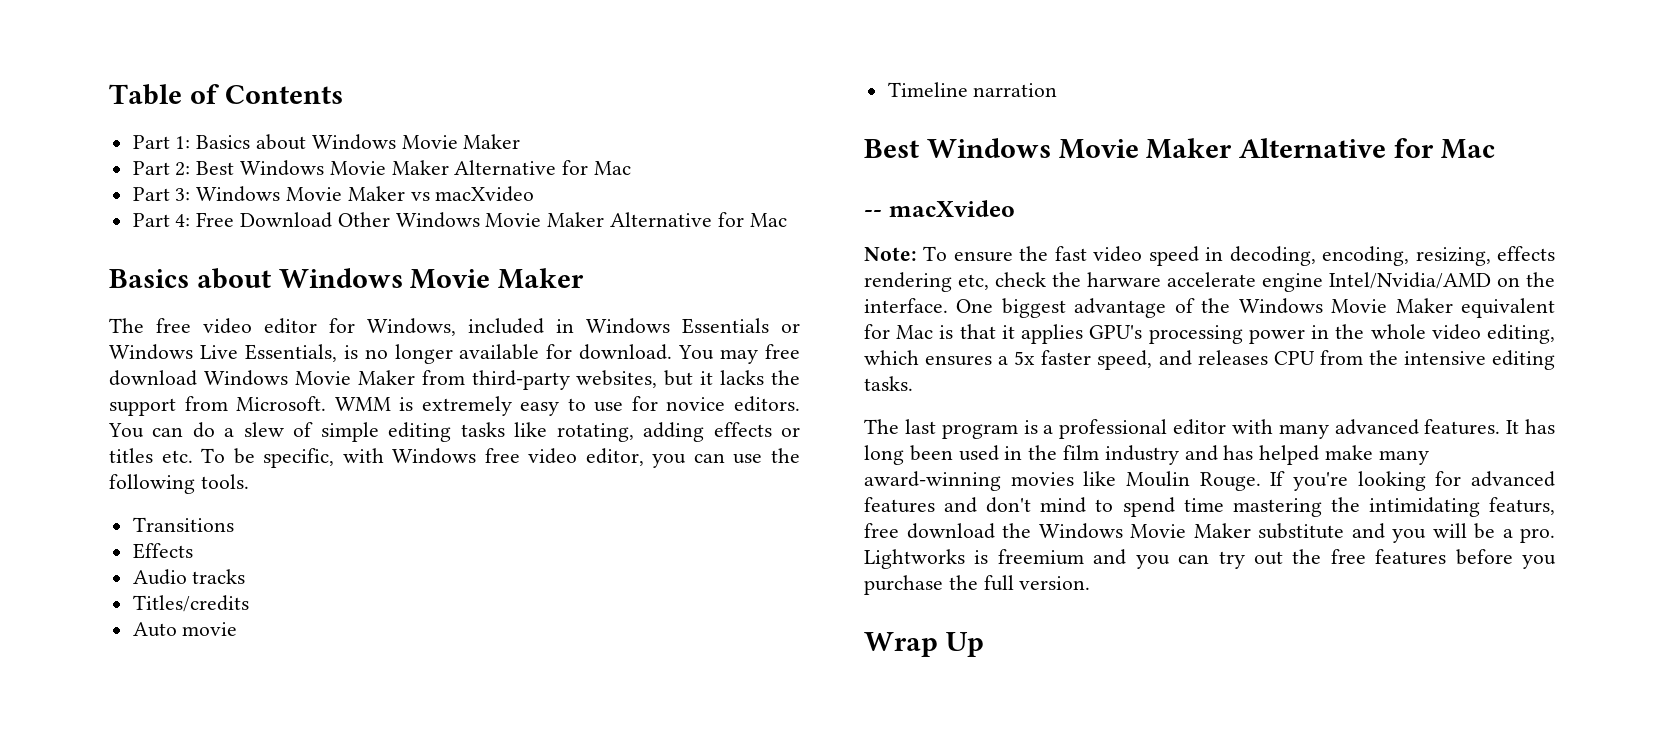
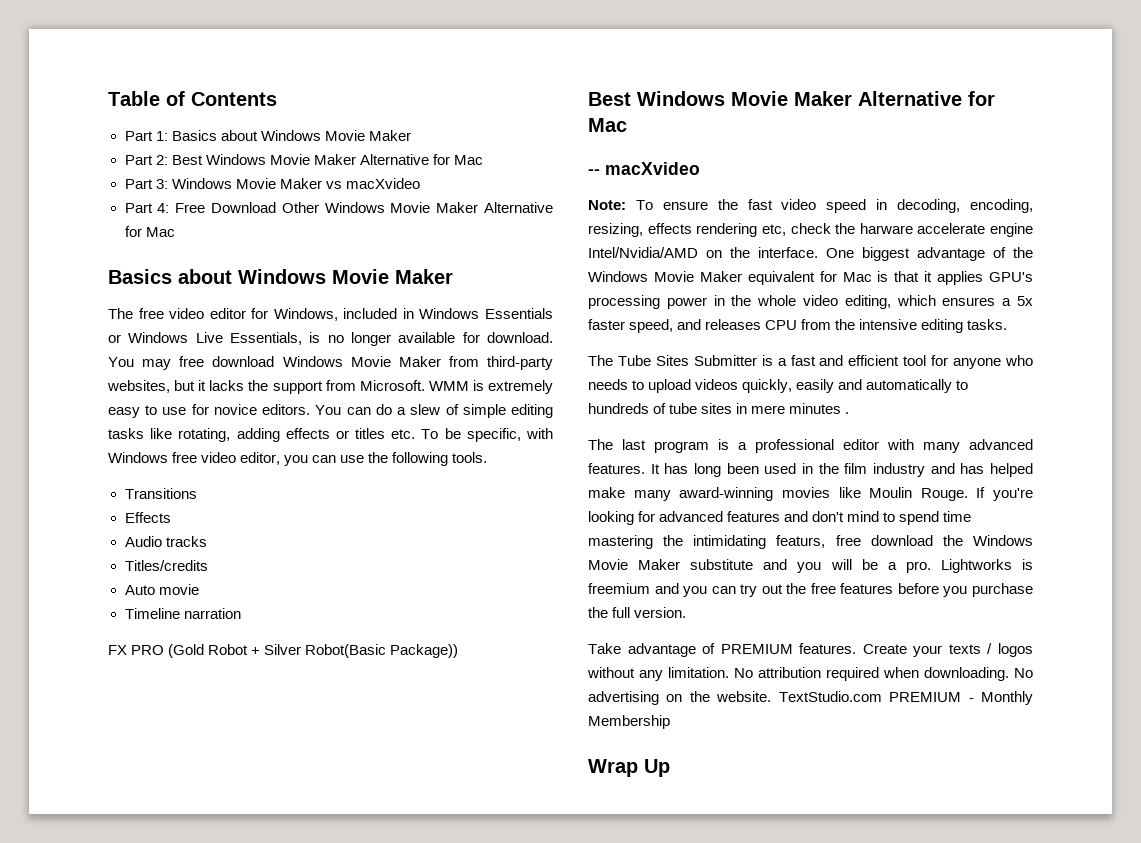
(1058, 90) none -> [108,644,459,658] // FX PRO (Gold Robot + Silver Robot(Basic Package))
(913, 383) none -> [588,355,1033,369] [588,379,969,393] [588,403,850,414] // The Tube Sites Submitter is a fast and efficient tool for anyone who needs to upload videos quickly, easily and automatically to hundreds of tube sites in mere minutes .
(1091, 583) none -> [588,643,1033,657] [587,667,1033,681] [588,691,1033,705] [588,715,670,729] // Take advantage of PREMIUM features. Create your texts / logos without any limitation. No attribution required when downloading. No advertising on the website. TextStudio.com PREMIUM - Monthly Membership

